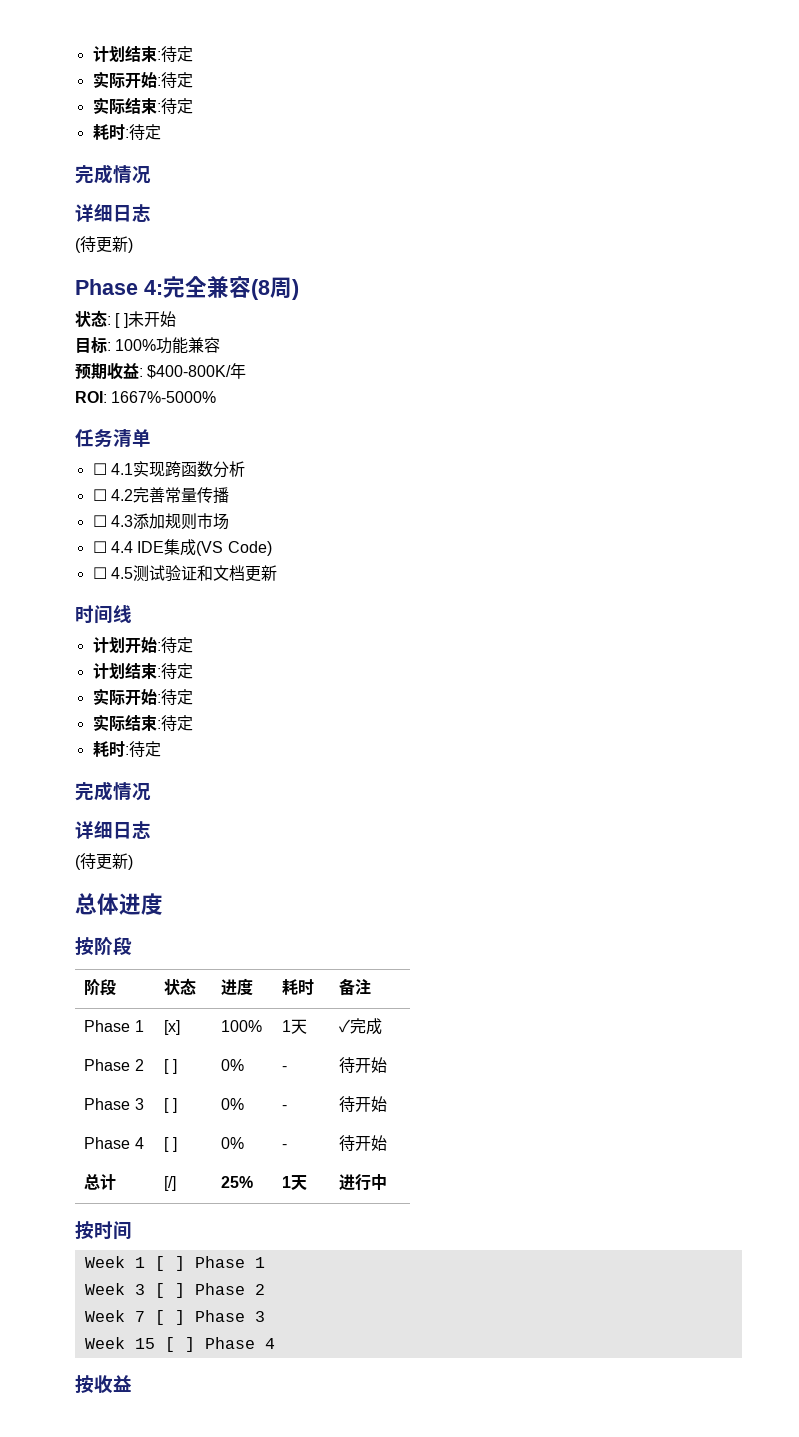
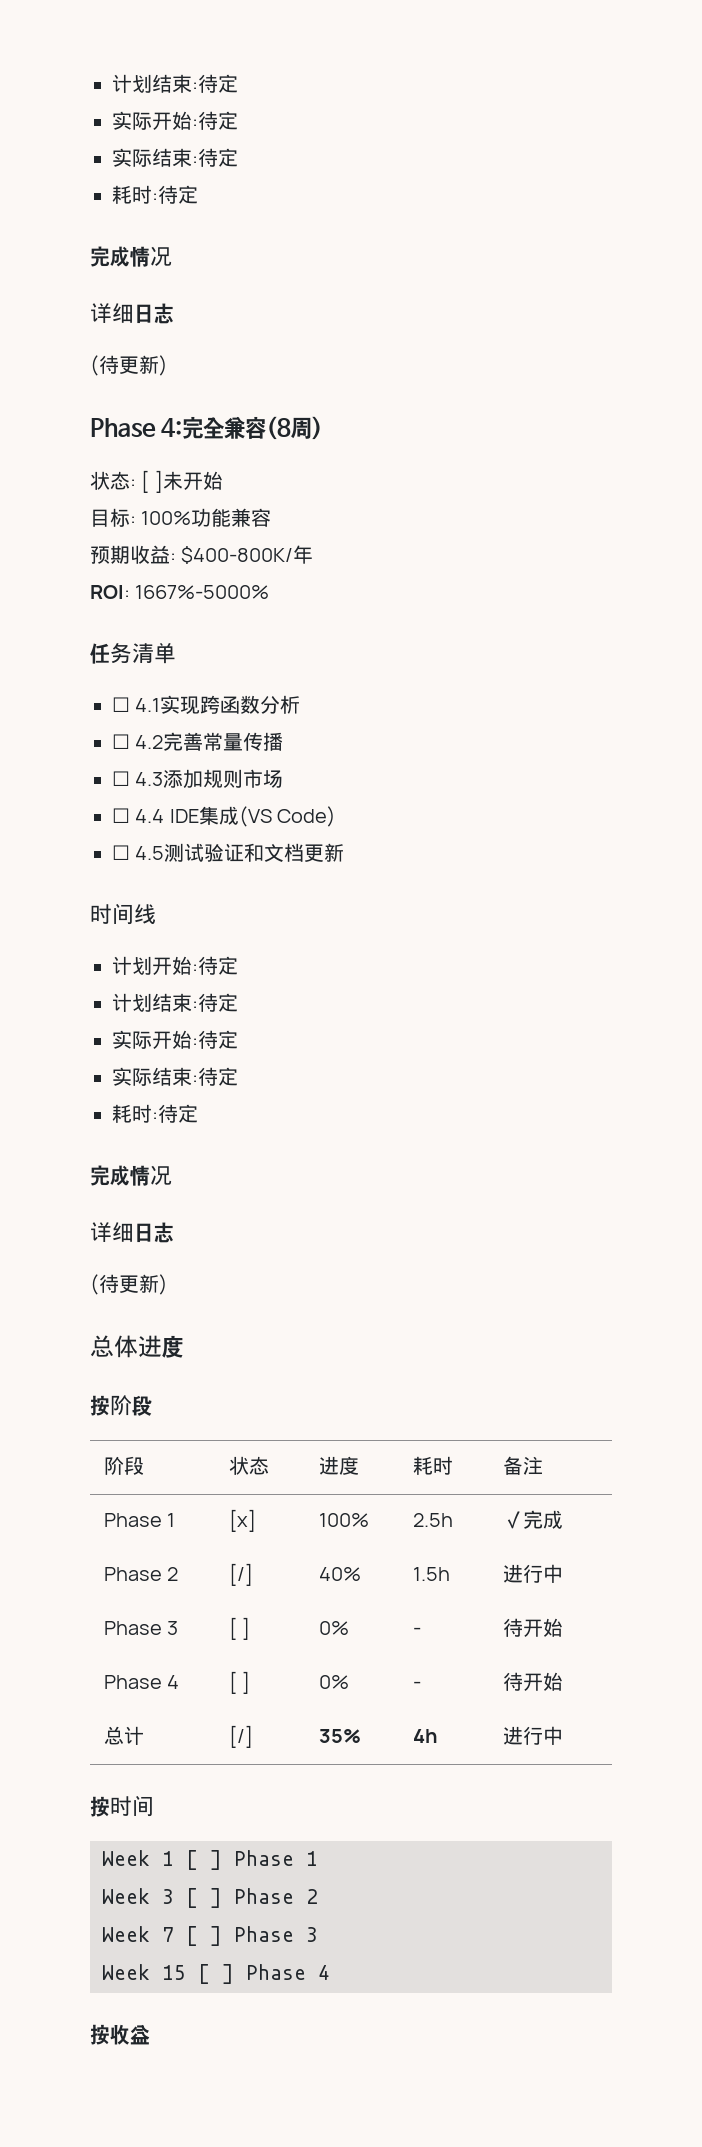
[282,1019,308,1034] 1天 -> [412,1513,453,1527] 2.5h
[164,1059,177,1074] [221,1059,245,1071] [282,1066,288,1071] [339,1057,388,1074] [ ] | 0% | - | 待开始 -> [228,1563,253,1586] [318,1567,361,1581] [412,1567,450,1581] [502,1564,563,1583] [/] | 40% | 1.5h | 进行中
[221,1176,254,1188] [282,1175,308,1190] 25% | 1天 -> [318,1729,361,1743] [412,1729,438,1743] 35% | 4h

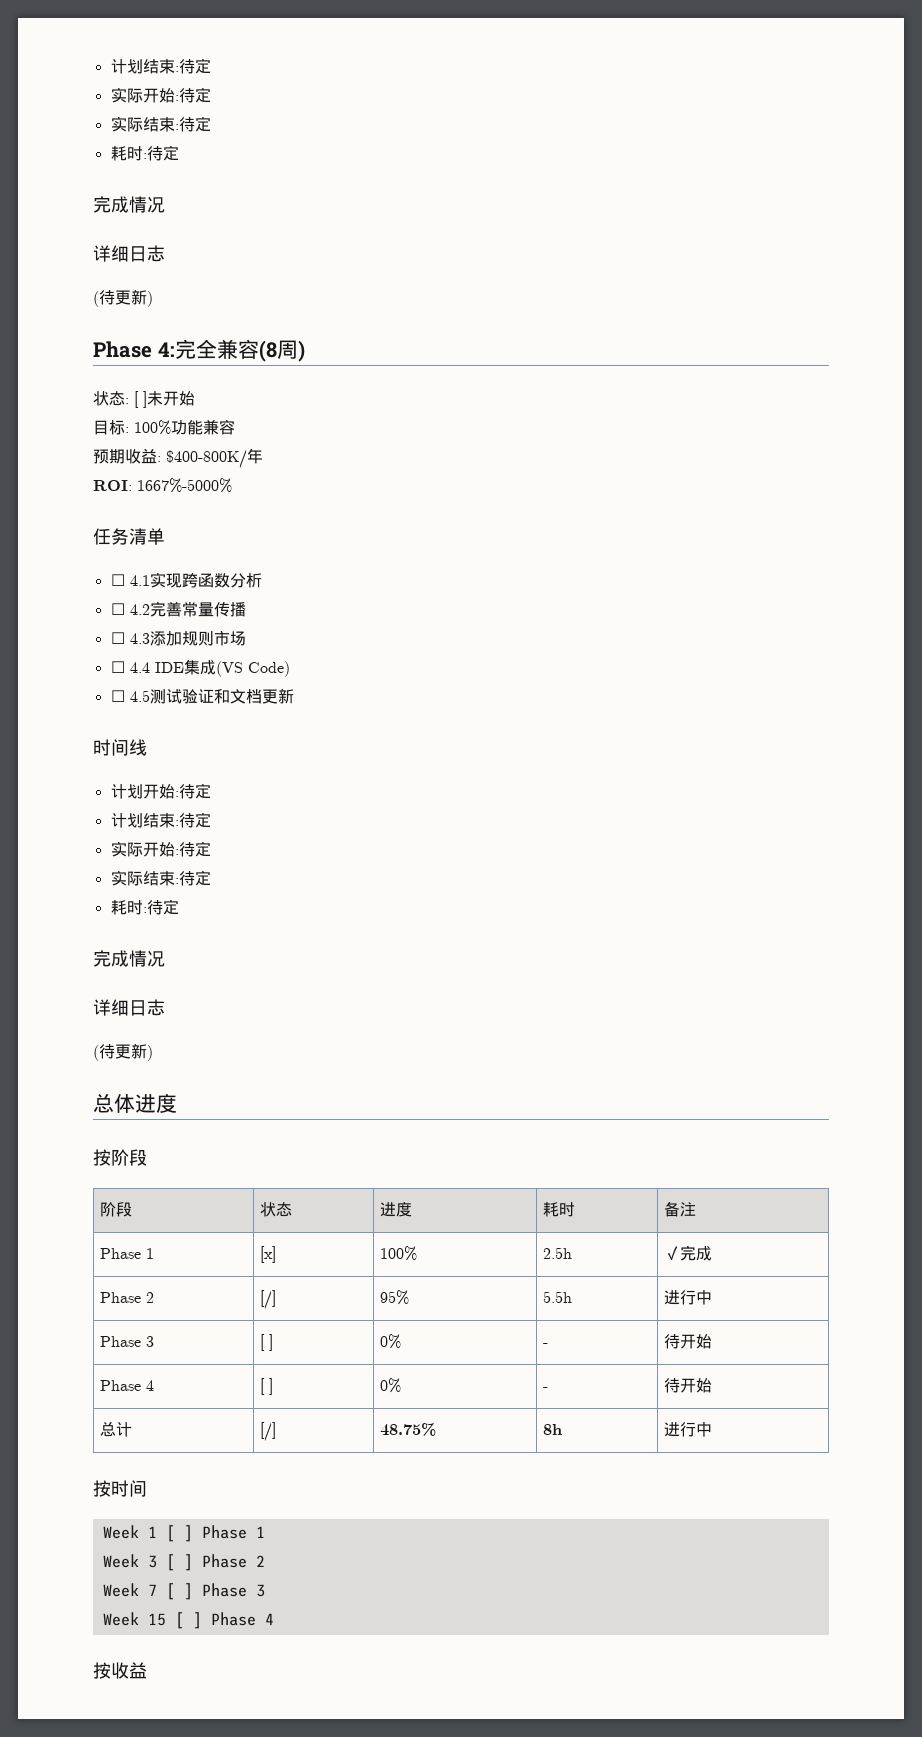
[318,1567,361,1581] [412,1567,450,1581] 40% | 1.5h -> [379,1290,409,1305] [542,1291,572,1303] 95% | 5.5h
[318,1729,361,1743] [412,1729,438,1743] 35% | 4h -> [379,1423,436,1436] [542,1424,562,1435] 48.75% | 8h

